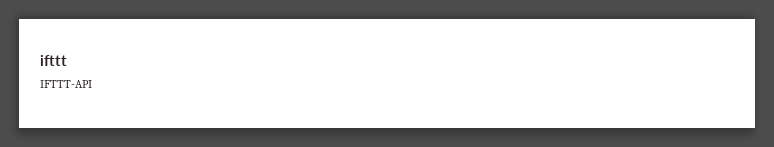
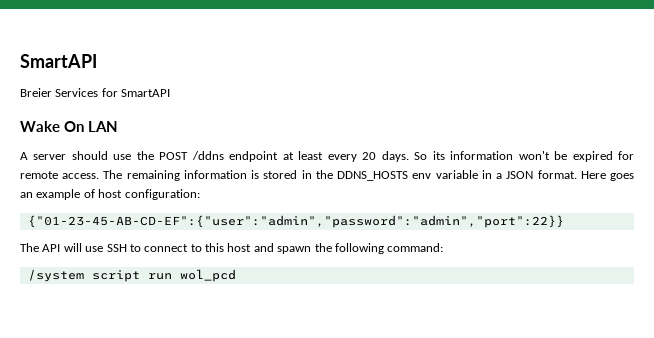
[40,55,67,66] [40,80,92,88] ifttt // IFTTT-API -> [20,54,97,68] [20,88,171,97] [20,121,119,132] [20,151,635,162] [20,170,635,181] [20,189,200,200] [27,215,564,228] [20,243,444,254] [27,269,236,282] SmartAPI // Breier Services for SmartAPI // Wake On LAN // A server should use the POST /ddns endpoint at least every 20 days. So its information won't be expired for remote access. The remaining information is stored in the DDNS_HOSTS env variable in a JSON format. Here goes an example of host configuration: // {"01-23-45-AB-CD-EF":{"user":"admin","password":"admin","port":22}} // The API will use SSH to connect to this host and spawn the following command: // /system script run wol_pcd

